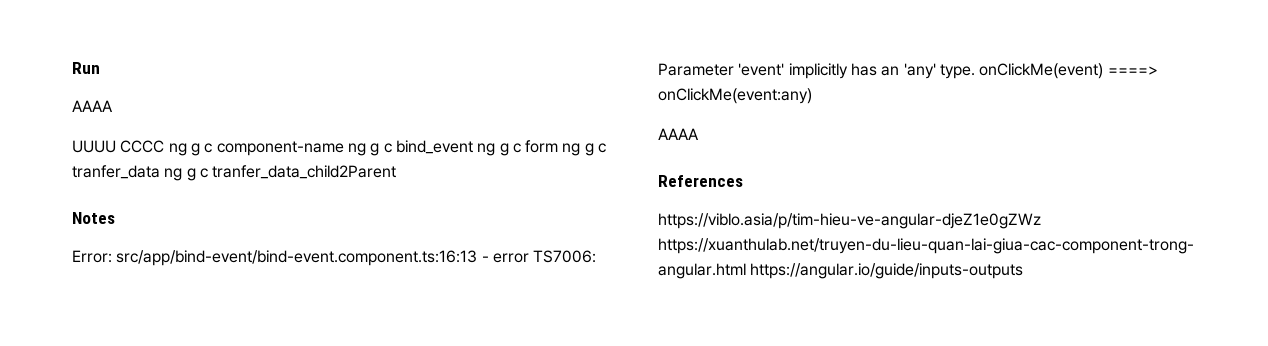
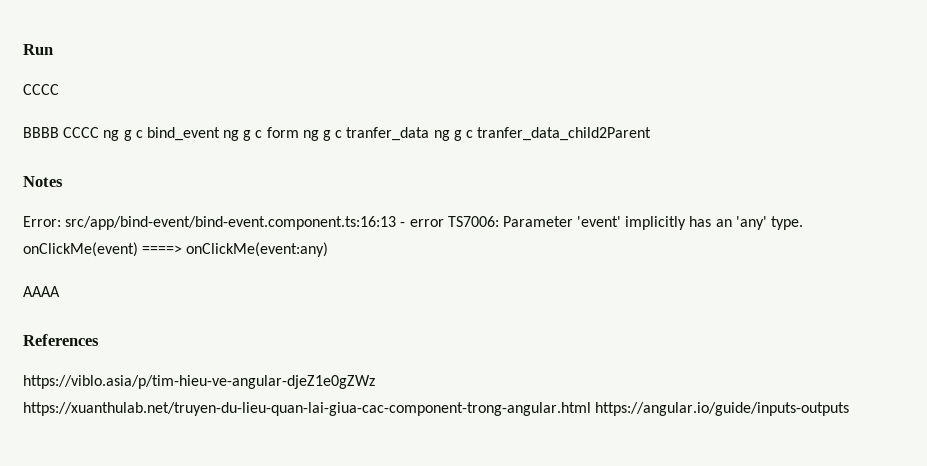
[72,100,113,112] [72,140,116,153] AAAA // UUUU -> [23,84,59,95] [23,127,59,138] CCCC // BBBB
[216,141,392,156] component-name ng g c -> (143, 134) none

